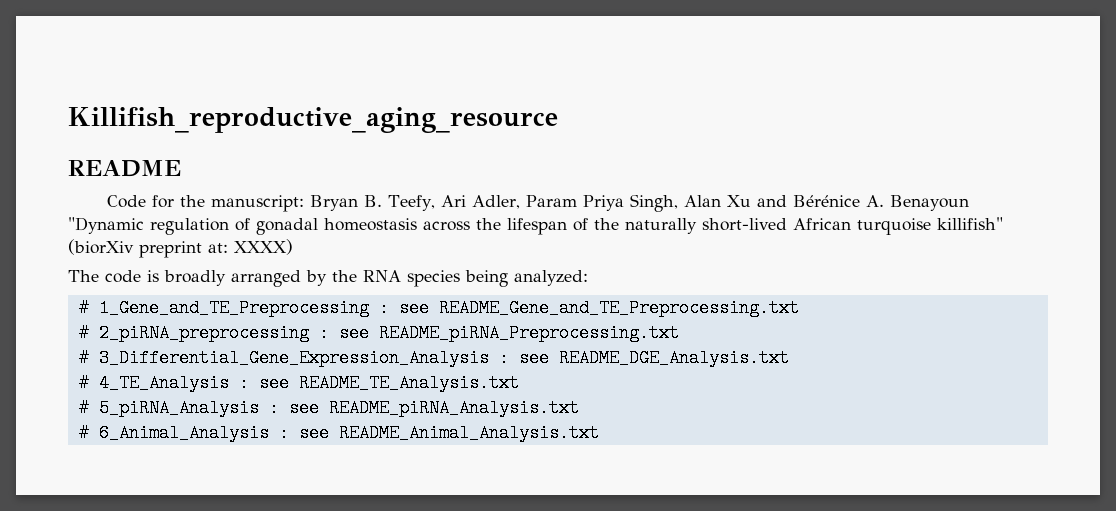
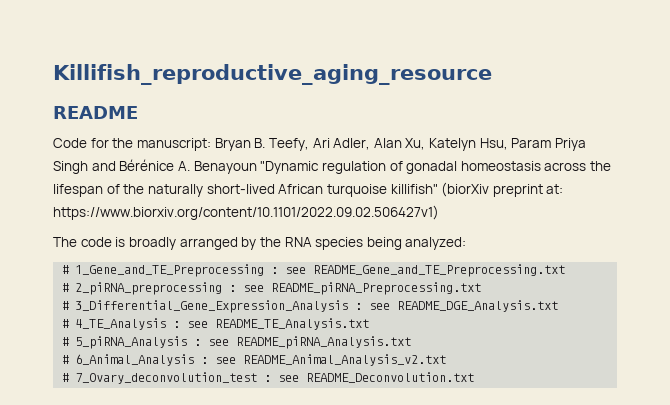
[525,194,751,212] Param Priya Singh, Alan Xu -> [373,138,587,151] [53,161,88,174] Alan Xu, Katelyn Hsu, Param Priya Singh
[234,239,293,255] XXXX) -> [53,205,439,220] https://www.biorxiv.org/content/10.1101/2022.09.02.506427v1)
[338,424,599,442] README_Animal_Analysis.txt -> [243,354,447,366] [61,372,475,384] README_Animal_Analysis_v2.txt // # 7_Ovary_deconvolution_test : see README_Deconvolution.txt

